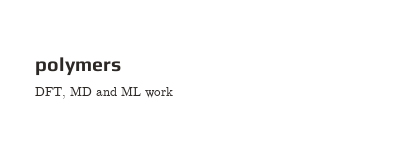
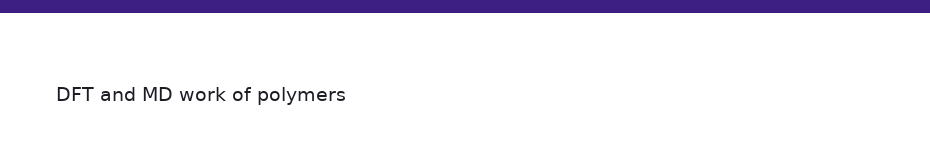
[35,57,121,76] [35,86,173,99] polymers // DFT, MD and ML work -> [56,87,346,105] DFT and MD work of polymers

